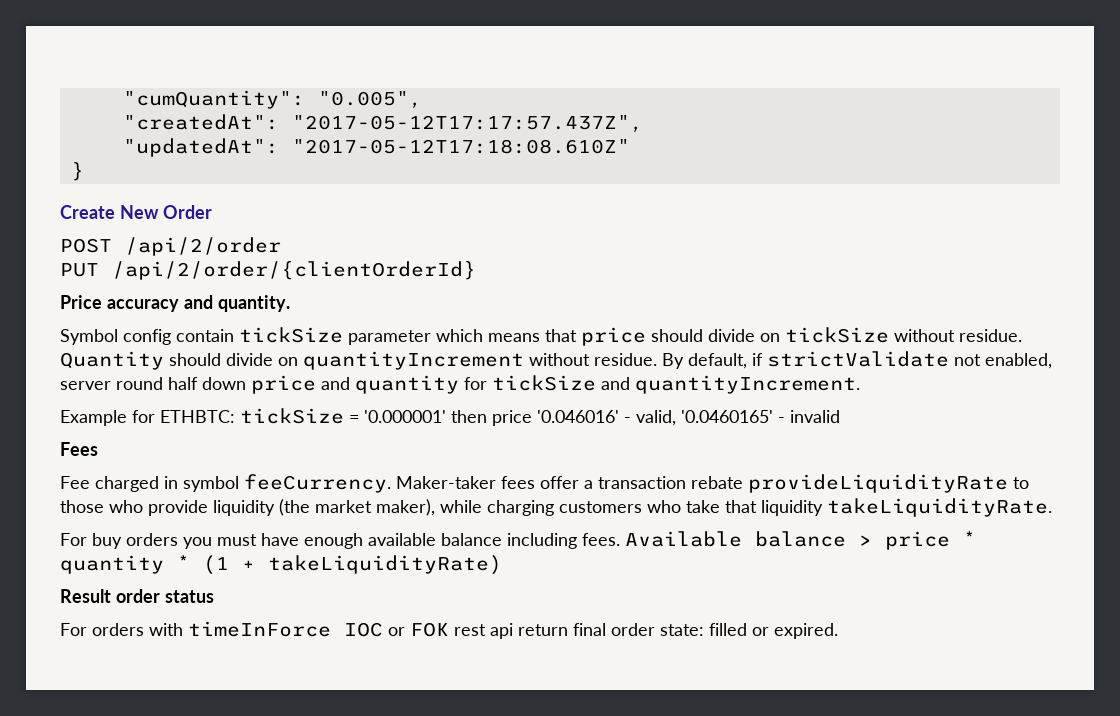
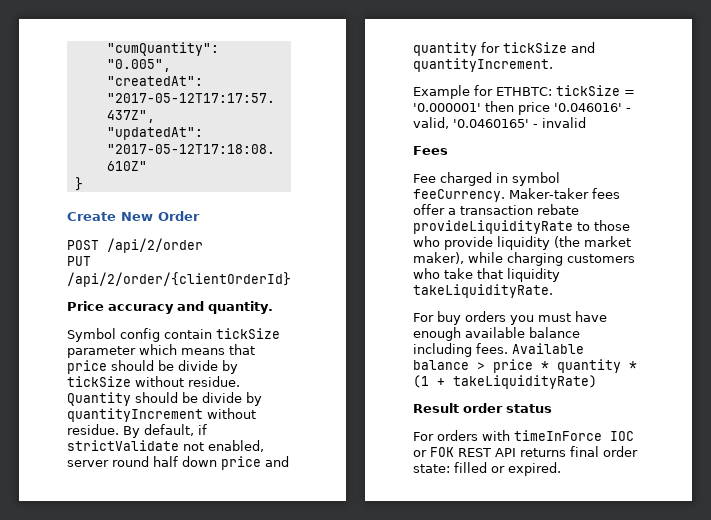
[708,329,780,342] divide on -> [158,360,238,374] be divide by
[226,353,298,366] divide on -> [182,392,262,406] be divide by
[454,623,568,639] rest api return -> [458,448,566,457] REST API returns

